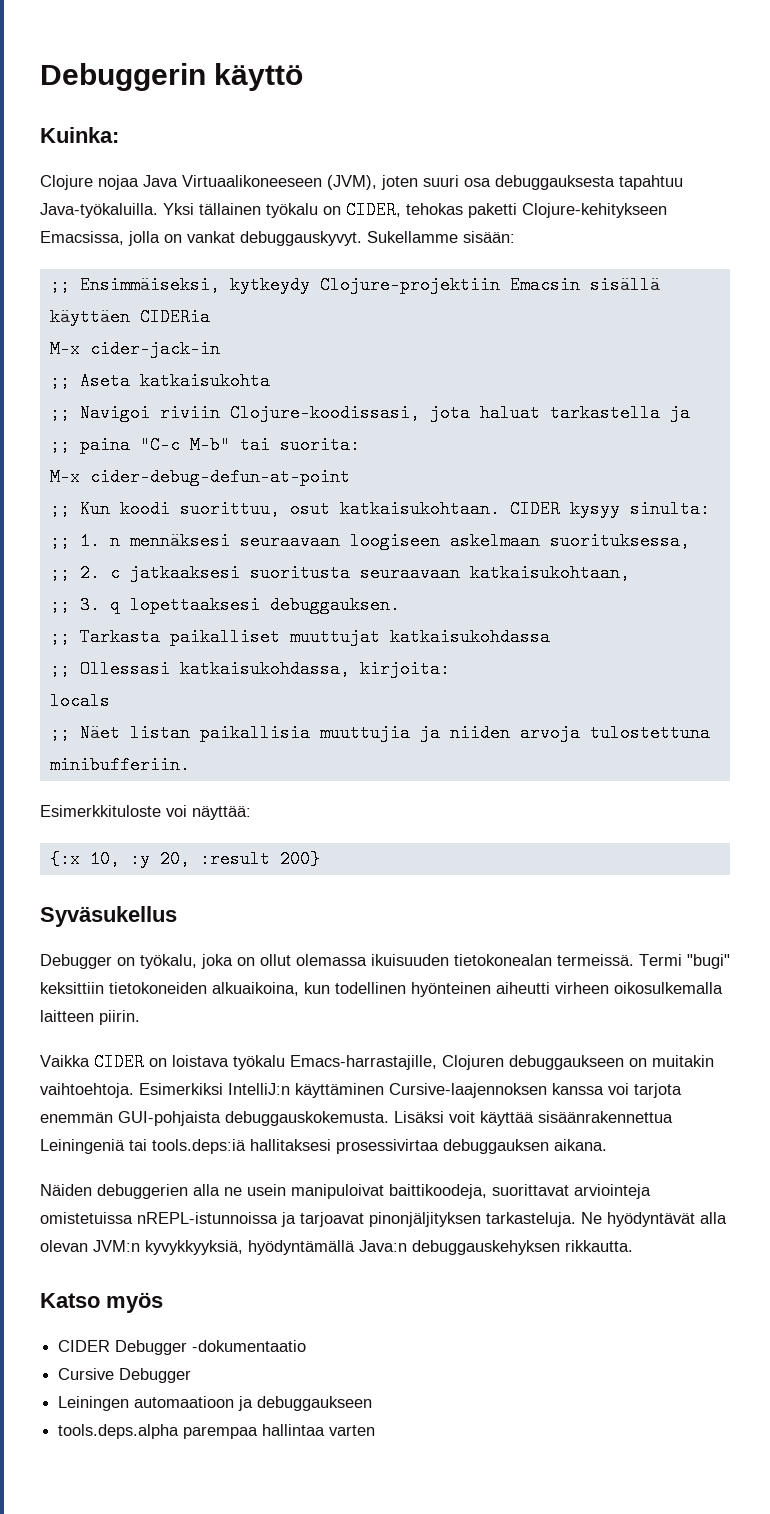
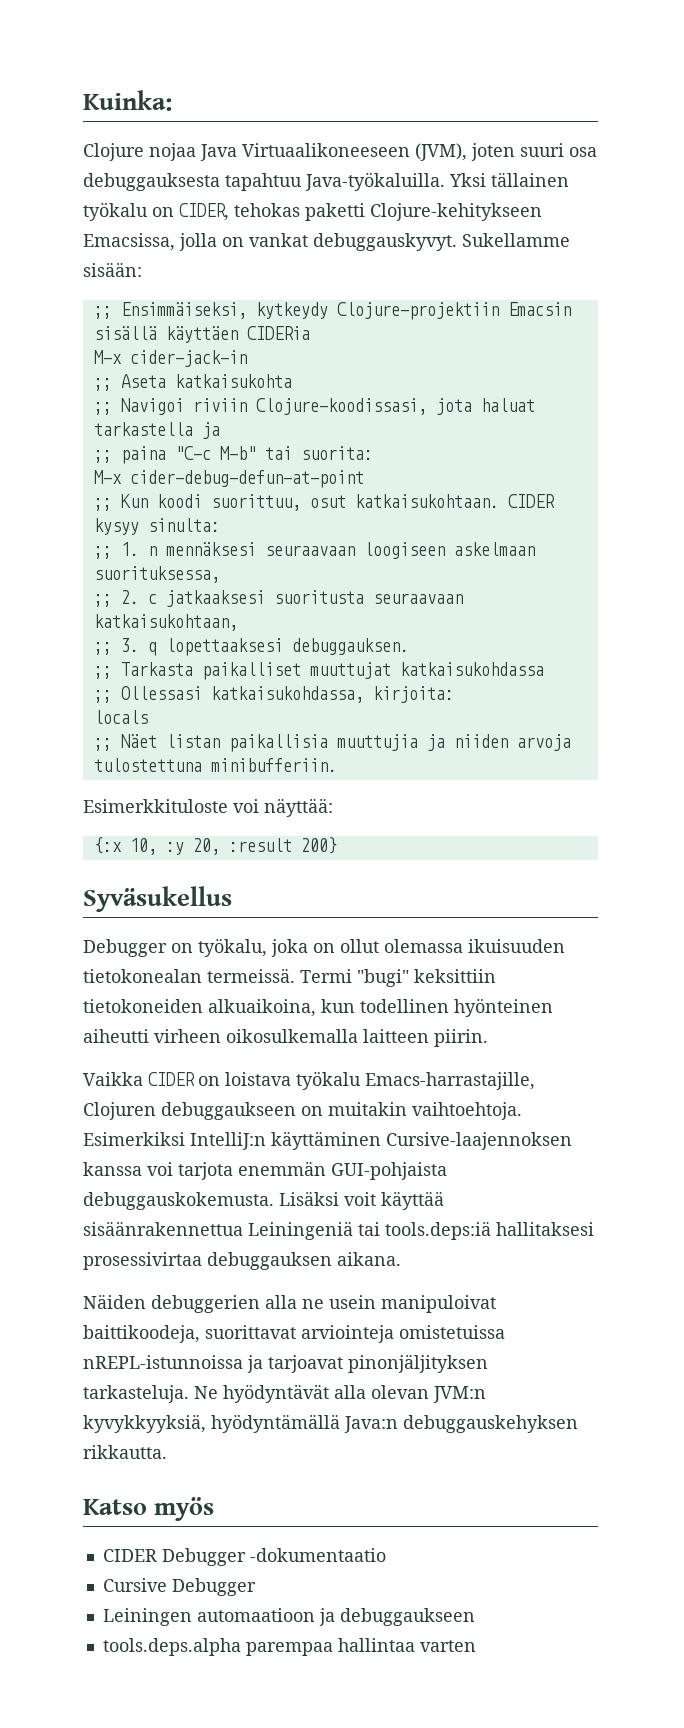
[40,63,304,91] Debuggerin käyttö // -> (83, 100) none

